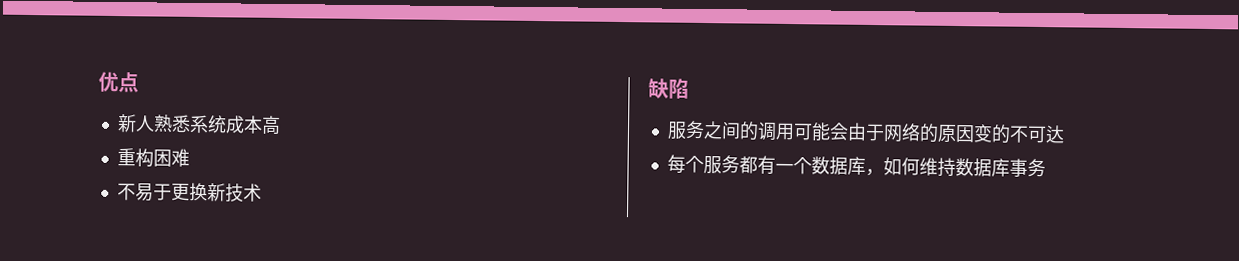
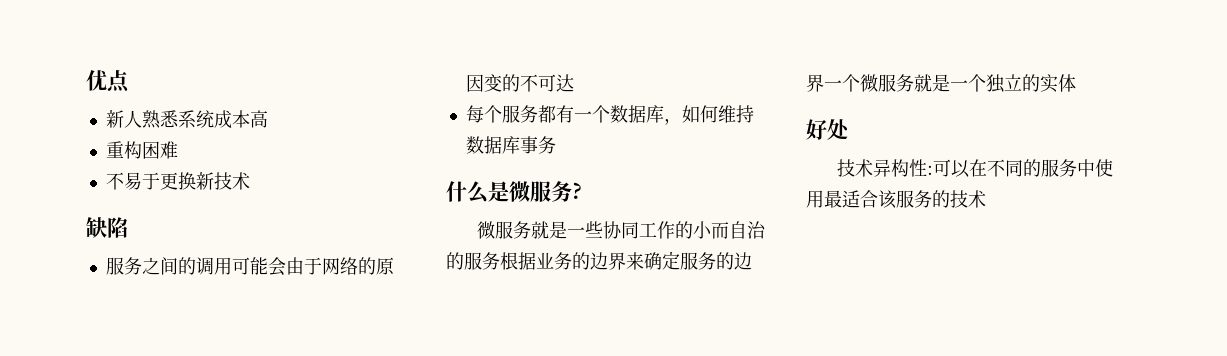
(1046, 168) none -> [446,181,582,204] [476,221,766,239] [446,251,752,270] [806,74,1076,93] [806,119,849,140] [836,159,1113,178] [806,190,986,209] // 什么是微服务? // 微服务就是一些协同工作的小而自治的服务根据业务的边界来确定服务的边界一个微服务就是一个独立的实体 // 好处 // 技术异构性:可以在不同的服务中使用最适合该服务的技术

